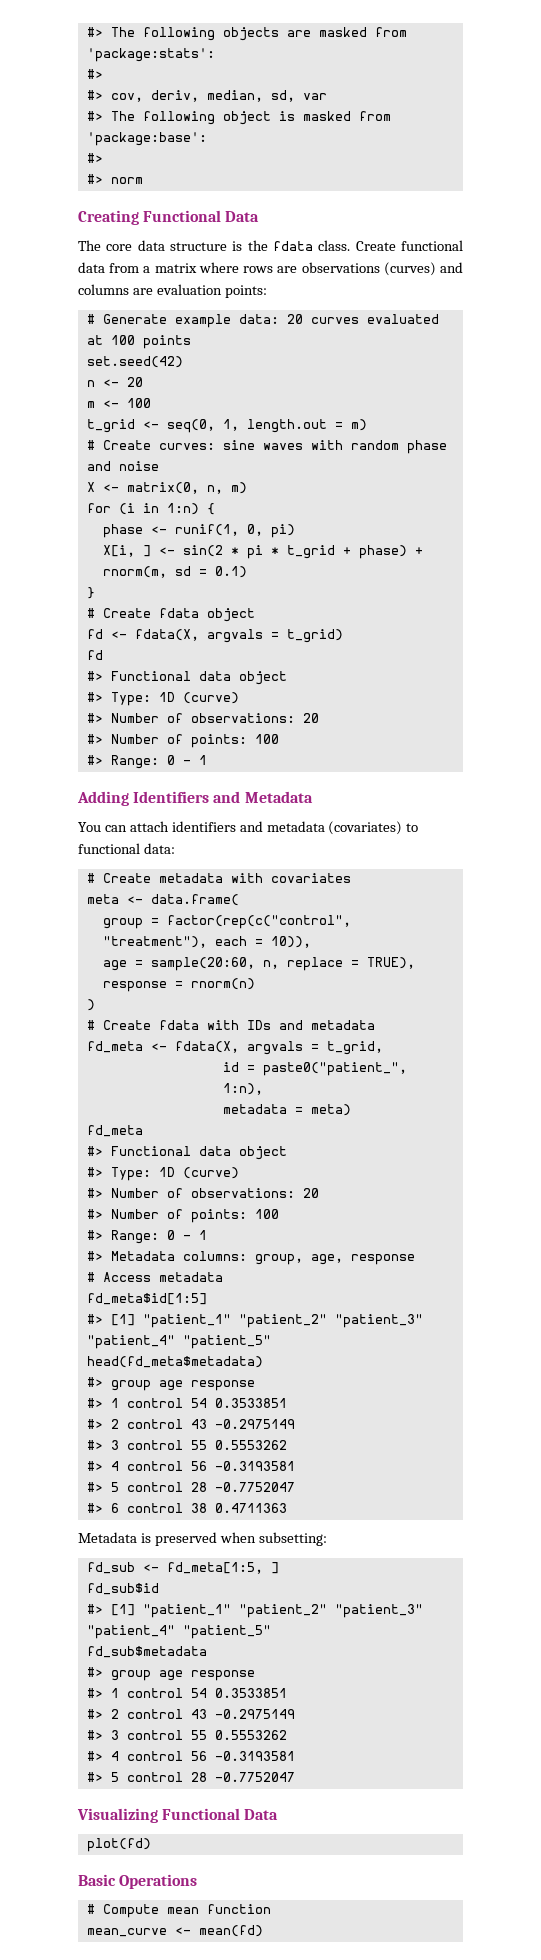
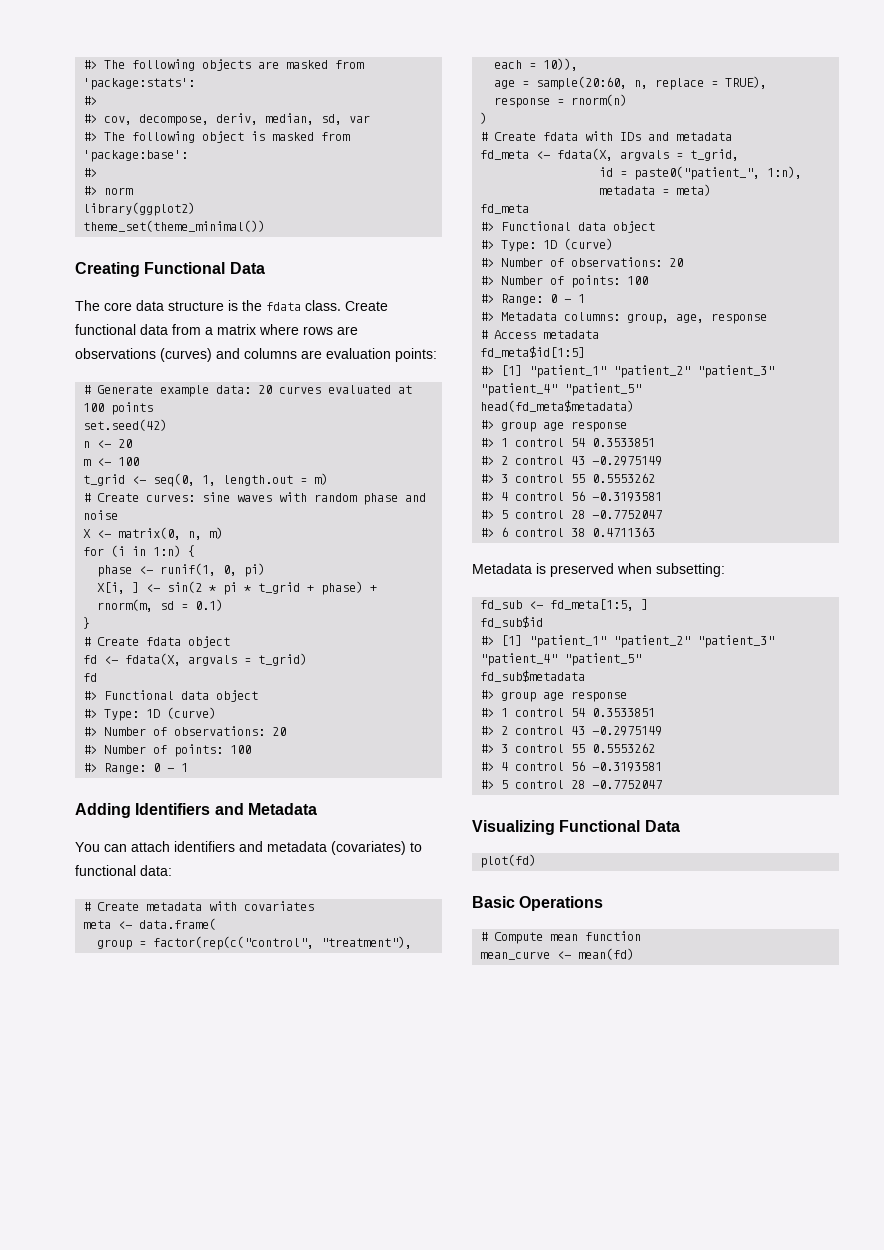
(143, 97) none -> [139,114,210,126] decompose,
(143, 180) none -> [83,202,196,216] [83,220,266,232] // library(ggplot2) // theme_set(theme_minimal())

